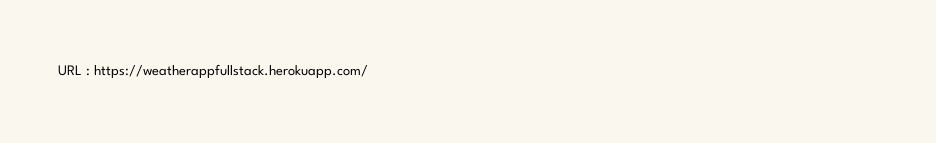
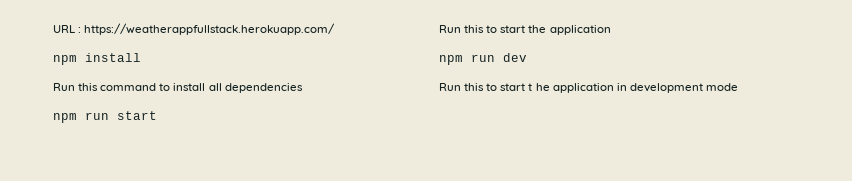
(368, 71) none -> [53,53,141,65] [53,83,303,93] [53,111,157,123] [439,25,611,35] [439,53,527,65] [439,83,738,93] // npm install // Run this command to install all dependencies // npm run start // Run this to start the application // npm run dev // Run this to start t he application in development mode

